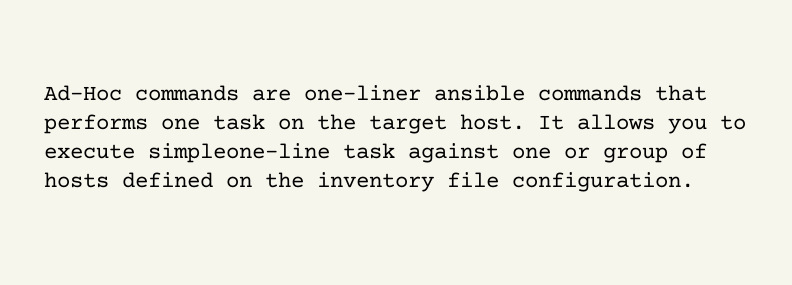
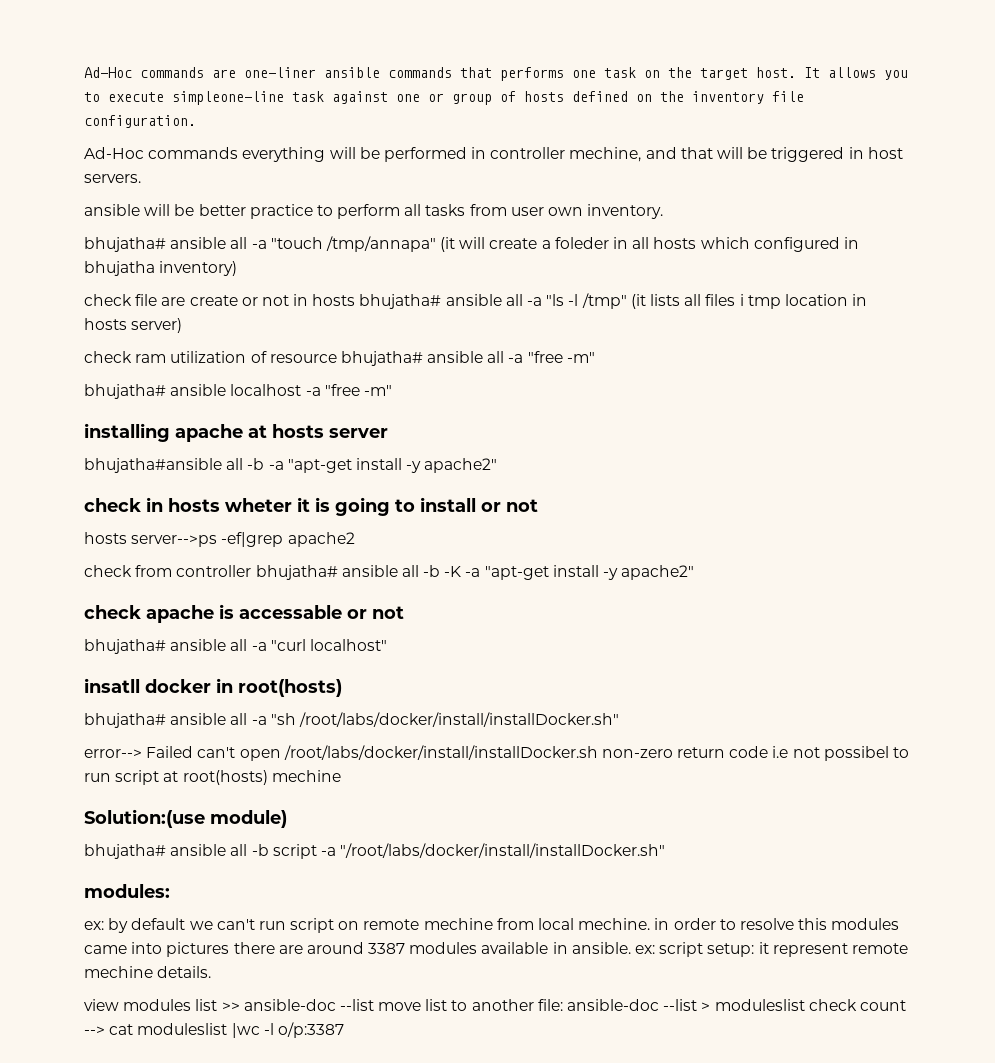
(694, 182) none -> [84,147,903,162] [84,174,141,183] [84,204,664,219] [84,236,859,252] [84,261,238,276] [84,293,868,309] [84,318,183,333] [84,351,595,366] [84,384,392,399] [84,423,388,442] [84,458,498,473] [84,497,538,516] [84,532,355,547] [84,565,695,580] [84,604,404,623] [84,639,387,654] [84,678,342,697] [84,712,619,728] [84,745,910,761] [84,770,341,785] [84,809,287,828] [84,843,666,859] [84,884,170,898] [84,918,900,933] [84,942,908,957] [84,966,212,978] [84,999,906,1011] [84,1022,344,1038] // Ad-Hoc commands everything will be performed in controller mechine, and that will be triggered in host servers. // ansible will be better practice to perform all tasks from user own inventory. // bhujatha# ansible all -a "touch /tmp/annapa" (it will create a foleder in all hosts which configured in bhujatha inventory) // check file are create or not in hosts bhujatha# ansible all -a "ls -l /tmp" (it lists all files i tmp location in hosts server) // check ram utilization of resource bhujatha# ansible all -a "free -m" // bhujatha# ansible localhost -a "free -m" // installing apache at hosts server // bhujatha#ansible all -b -a "apt-get install -y apache2" // check in hosts wheter it is going to install or not // hosts server-->ps -ef|grep apache2 // check from controller bhujatha# ansible all -b -K -a "apt-get install -y apache2" // check apache is accessable or not // bhujatha# ansible all -a "curl localhost" // insatll docker in root(hosts) // bhujatha# ansible all -a "sh /root/labs/docker/install/installDocker.sh" // error--> Failed can't open /root/labs/docker/install/installDocker.sh non-zero return code i.e not possibel to run script at root(hosts) mechine // Solution:(use module) // bhujatha# ansible all -b script -a "/root/labs/docker/install/installDocker.sh" // modules: // ex: by default we can't run script on remote mechine from local mechine. in order to resolve this modules came into pictures there are around 3387 modules available in ansible. ex: script setup: it represent remote mechine details. // view modules list >> ansible-doc --list move list to another file: ansible-doc --list > moduleslist check count --> cat moduleslist |wc -l o/p:3387

